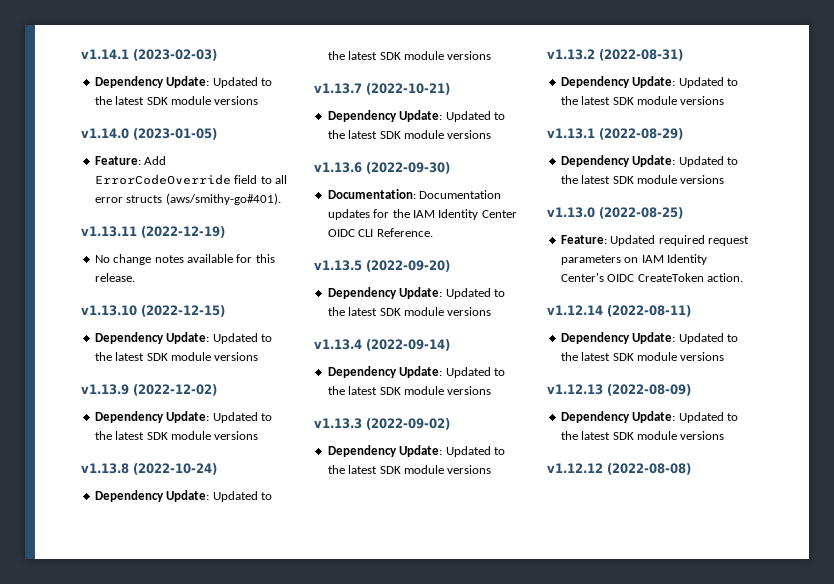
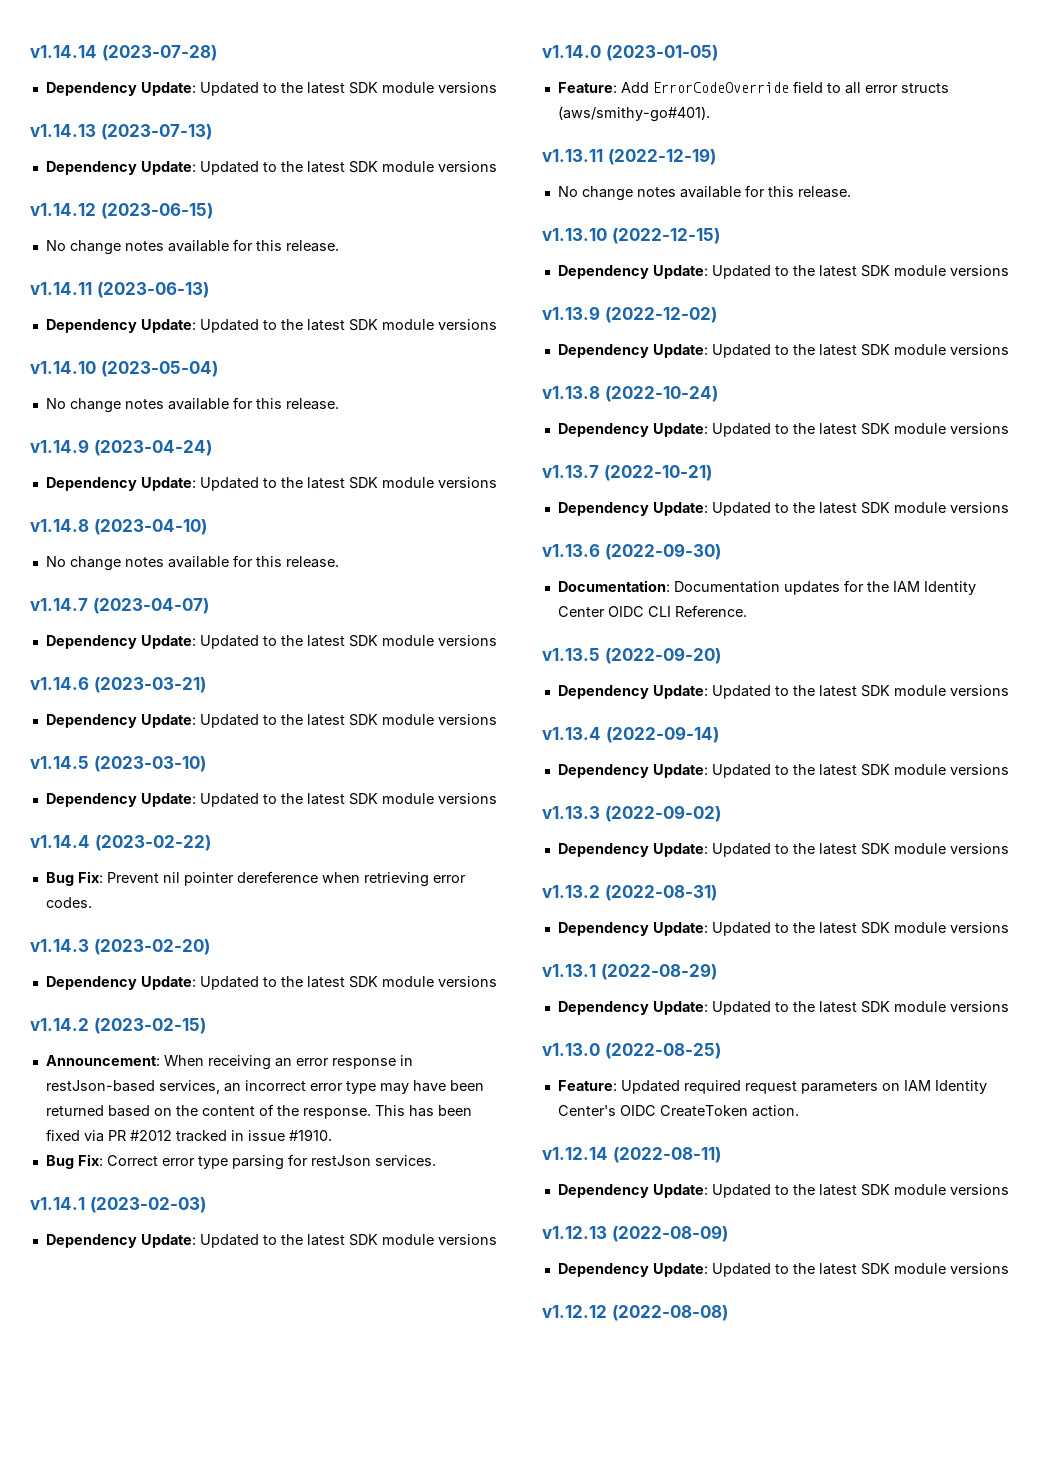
(81, 54) none -> [30,45,217,61] [45,82,497,96] [30,124,212,140] [45,161,497,175] [30,203,213,219] [45,239,339,255] [30,282,209,298] [45,319,497,333] [30,361,218,377] [45,397,339,413] [30,439,212,456] [45,477,497,491] [30,519,207,535] [45,555,339,571] [30,598,209,614] [45,635,497,649] [30,677,206,693] [45,714,497,728] [30,756,206,772] [45,793,497,807] [30,835,211,851] [45,871,466,887] [45,897,92,908] [30,939,210,955] [45,976,497,990] [30,1018,206,1034] [45,1055,413,1070] [45,1080,484,1094] [45,1104,472,1119] [45,1129,332,1142] [45,1154,436,1170] v1.14.14 (2023-07-28) // Dependency Update: Updated to the latest SDK module versions // v1.14.13 (2023-07-13) // Dependency Update: Updated to the latest SDK module versions // v1.14.12 (2023-06-15) // No change notes available for this release. // v1.14.11 (2023-06-13) // Dependency Update: Updated to the latest SDK module versions // v1.14.10 (2023-05-04) // No change notes available for this release. // v1.14.9 (2023-04-24) // Dependency Update: Updated to the latest SDK module versions // v1.14.8 (2023-04-10) // No change notes available for this release. // v1.14.7 (2023-04-07) // Dependency Update: Updated to the latest SDK module versions // v1.14.6 (2023-03-21) // Dependency Update: Updated to the latest SDK module versions // v1.14.5 (2023-03-10) // Dependency Update: Updated to the latest SDK module versions // v1.14.4 (2023-02-22) // Bug Fix: Prevent nil pointer dereference when retrieving error codes. // v1.14.3 (2023-02-20) // Dependency Update: Updated to the latest SDK module versions // v1.14.2 (2023-02-15) // Announcement: When receiving an error response in restJson-based services, an incorrect error type may have been returned based on the content of the response. This has been fixed via PR #2012 tracked in issue #1910. // Bug Fix: Correct error type parsing for restJson services. //

